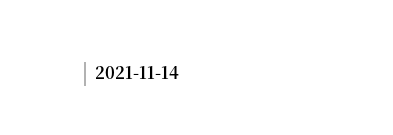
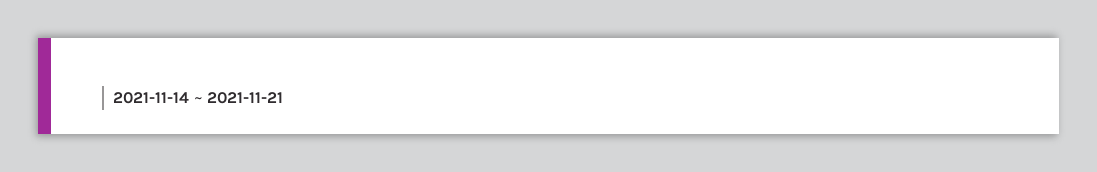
(180, 72) none -> [193,92,284,104] ~ 2021-11-21

